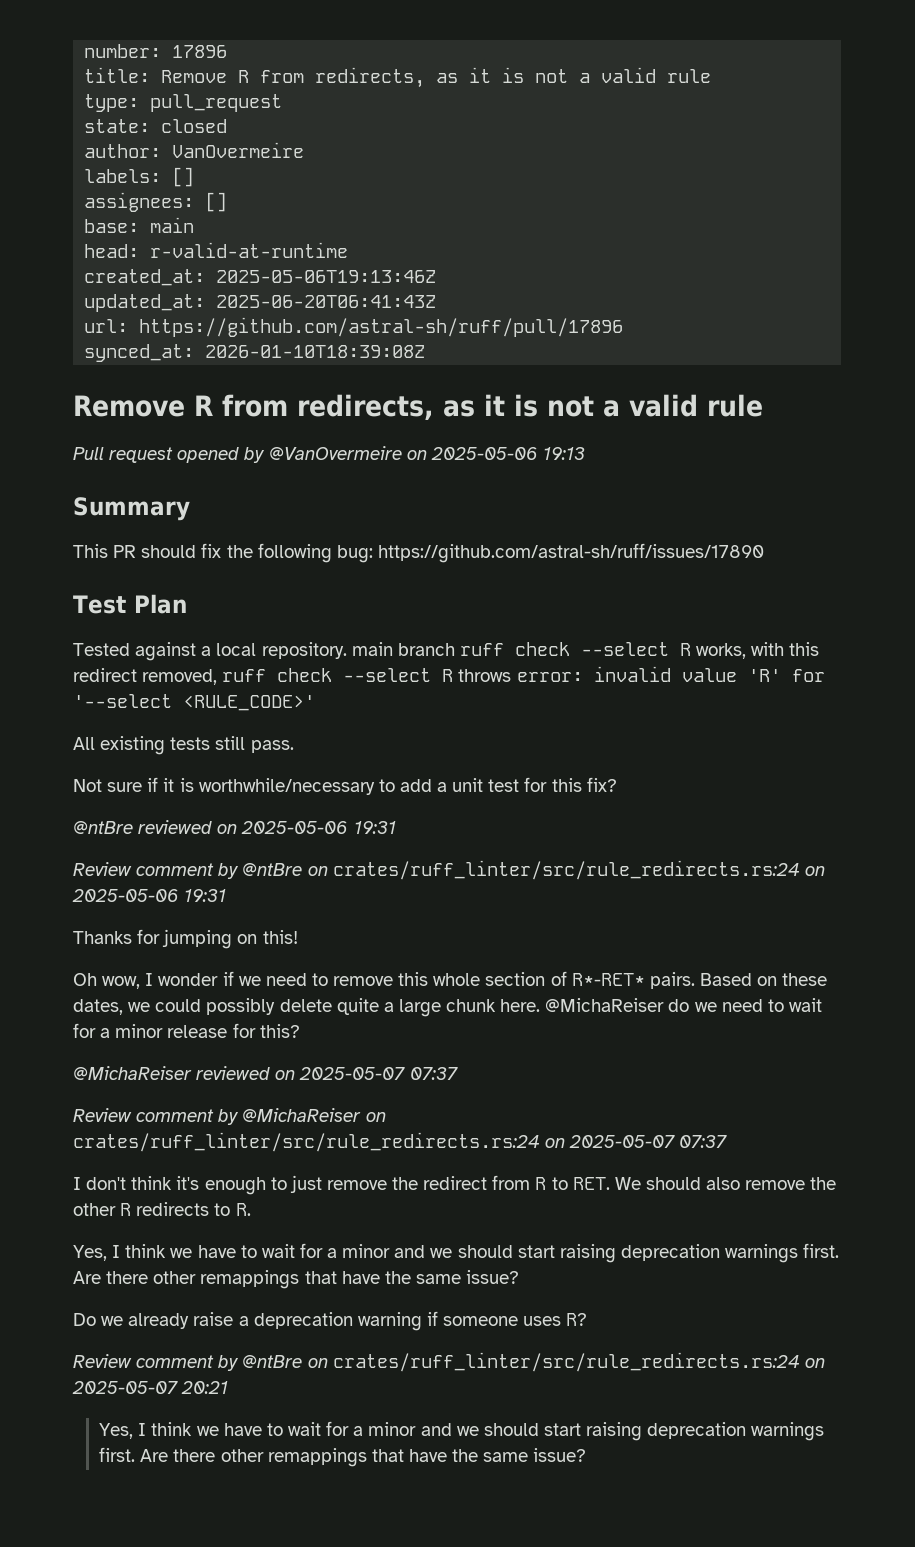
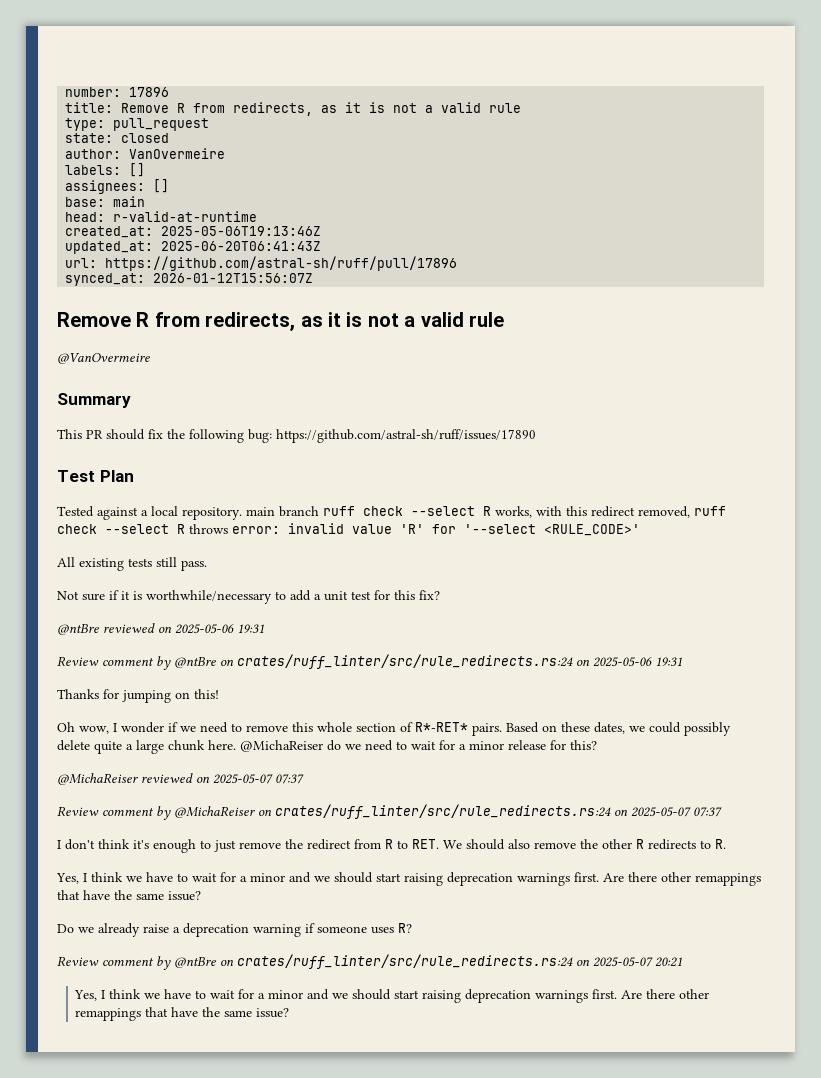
[205,345,426,358] 2026-01-10T18:39:08Z -> [153,273,314,283] 2026-01-12T15:56:07Z
[73,446,585,463] Pull request opened by @VanOvermeire on 2025-05-06 19:13 -> [57,353,150,364] @VanOvermeire

